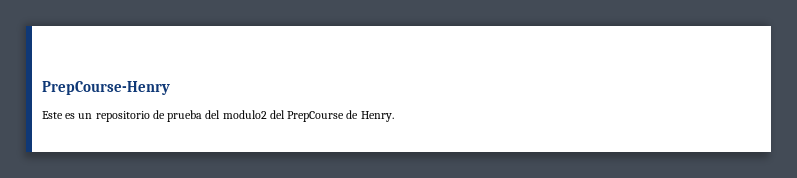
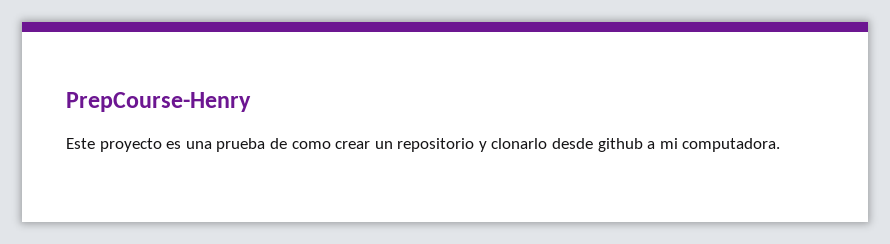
[65,110,394,122] es un repositorio de prueba del modulo2 del PrepCourse de Henry. -> [99,138,781,152] proyecto es una prueba de como crear un repositorio y clonarlo desde github a mi computadora.

